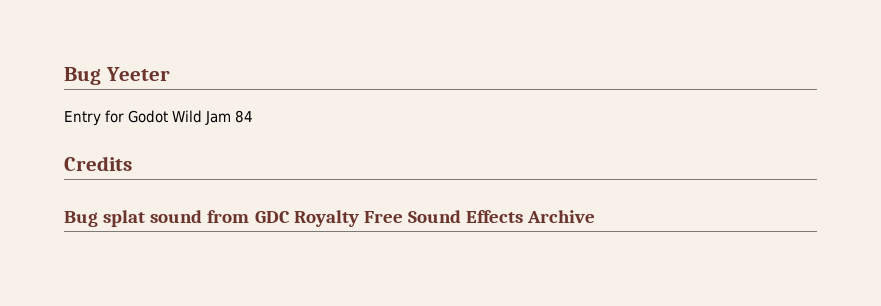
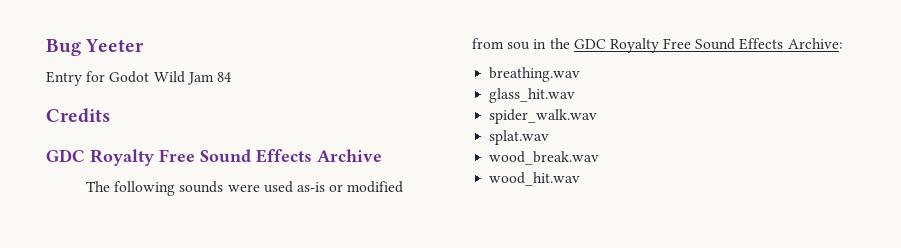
[64,210,250,227] Bug splat sound from -> (110, 115) none
(596, 216) none -> [86,181,404,196] [472,38,843,53] [489,67,581,82] [489,88,576,103] [489,109,598,124] [489,130,550,145] [489,151,600,165] [489,172,581,186] // The following sounds were used as-is or modified from sou in the GDC Royalty Free Sound Effects Archive: // breathing.wav // glass_hit.wav // spider_walk.wav // splat.wav // wood_break.wav // wood_hit.wav

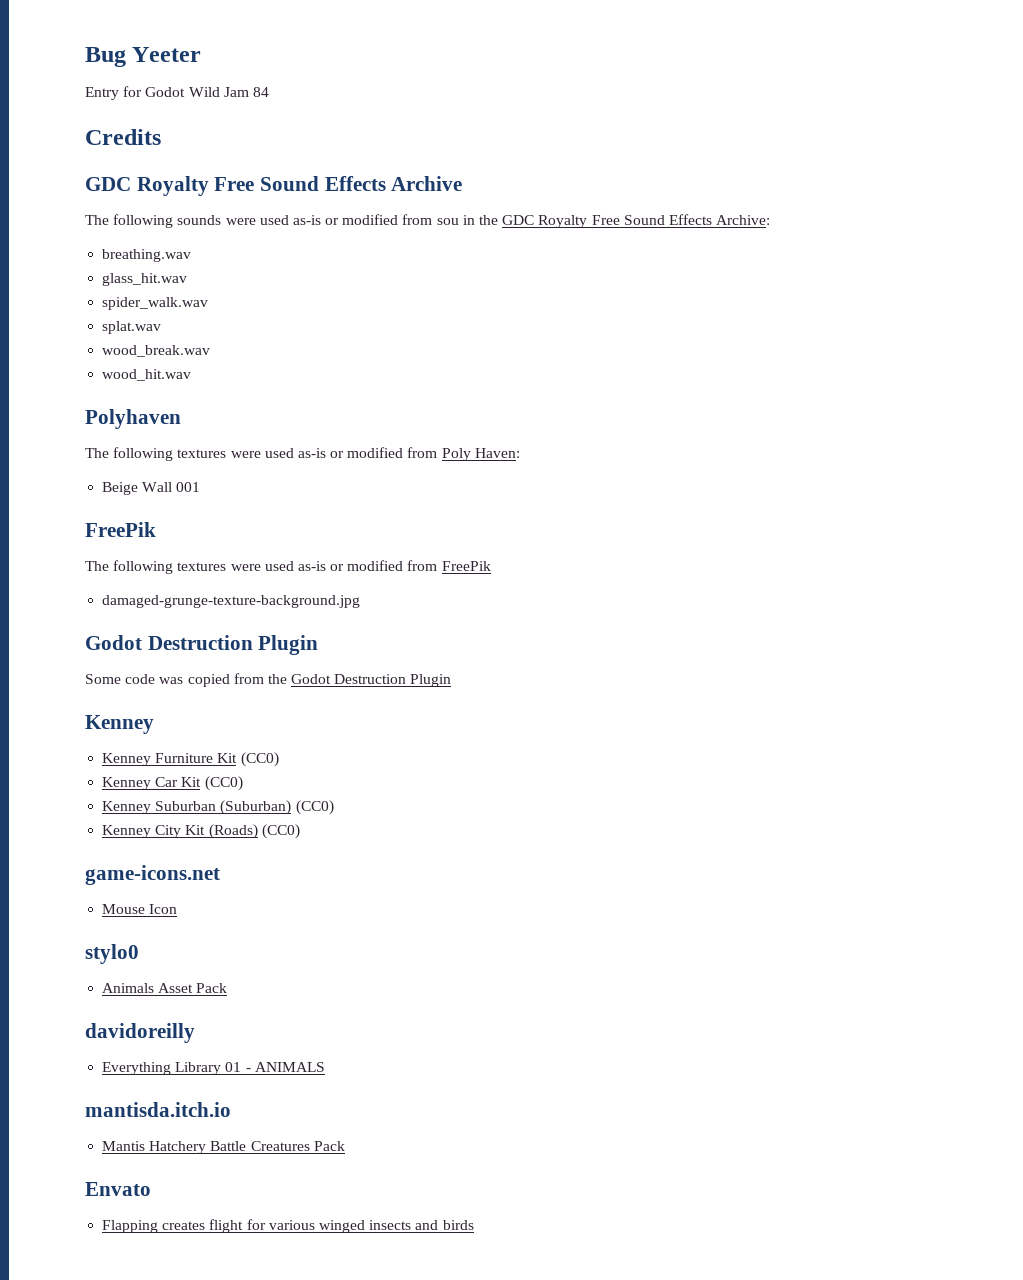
(581, 179) none -> [85,409,181,429] [85,447,520,461] [102,482,201,495] [85,522,156,537] [85,560,491,574] [102,595,361,608] [85,635,319,655] [85,673,452,687] [85,715,154,734] [102,752,279,767] [102,776,243,791] [102,800,334,815] [102,824,300,839] [85,865,220,885] [102,904,178,914] [85,944,139,964] [102,983,228,993] [85,1023,195,1043] [102,1062,325,1075] [85,1102,231,1117] [102,1141,345,1154] [85,1182,151,1196] [102,1219,474,1233] // Polyhaven // The following textures were used as-is or modified from Poly Haven: // Beige Wall 001 // FreePik // The following textures were used as-is or modified from FreePik // damaged-grunge-texture-background.jpg // Godot Destruction Plugin // Some code was copied from the Godot Destruction Plugin // Kenney // Kenney Furniture Kit (CC0) // Kenney Car Kit (CC0) // Kenney Suburban (Suburban) (CC0) // Kenney City Kit (Roads) (CC0) // game-icons.net // Mouse Icon // stylo0 // Animals Asset Pack // davidoreilly // Everything Library 01 - ANIMALS // mantisda.itch.io // Mantis Hatchery Battle Creatures Pack // Envato // Flapping creates flight for various winged insects and birds

